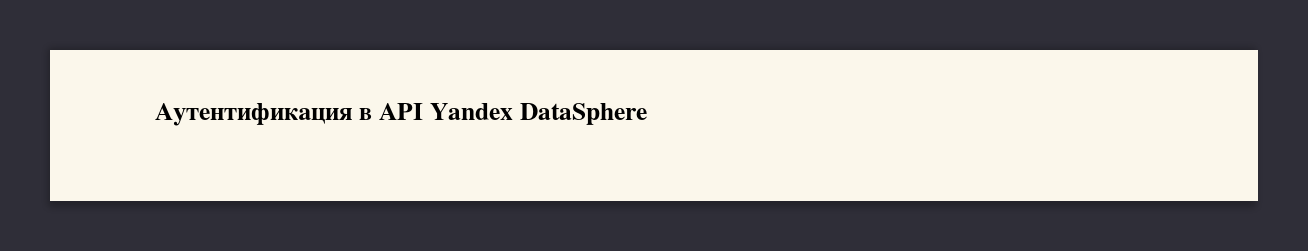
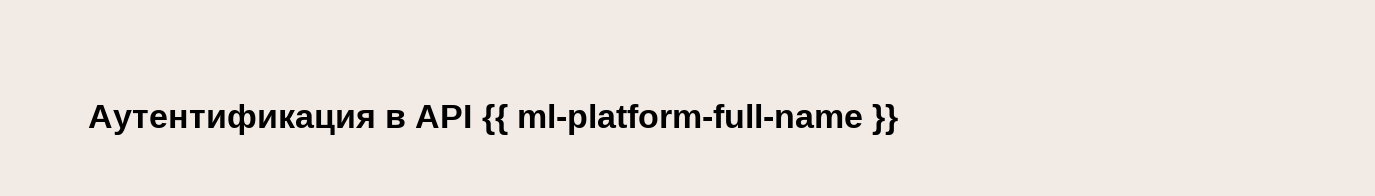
[429,103,647,125] Yandex DataSphere -> [481,104,898,135] {{ ml-platform-full-name }}

